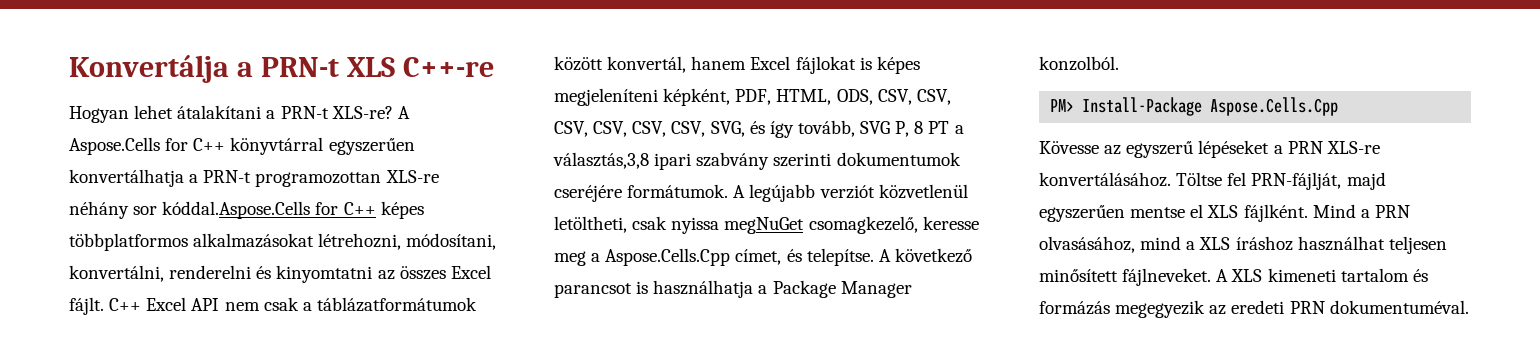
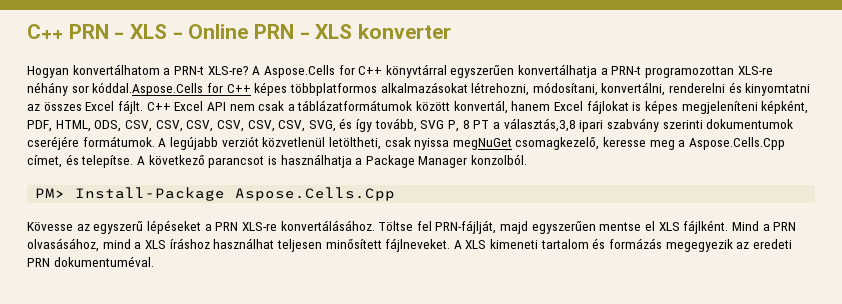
[69,55,495,83] Konvertálja a PRN-t XLS C++-re -> [27,24,452,39] C++ PRN - XLS - Online PRN - XLS konverter
[134,105,262,119] lehet átalakítani -> [72,64,160,75] konvertálhatom

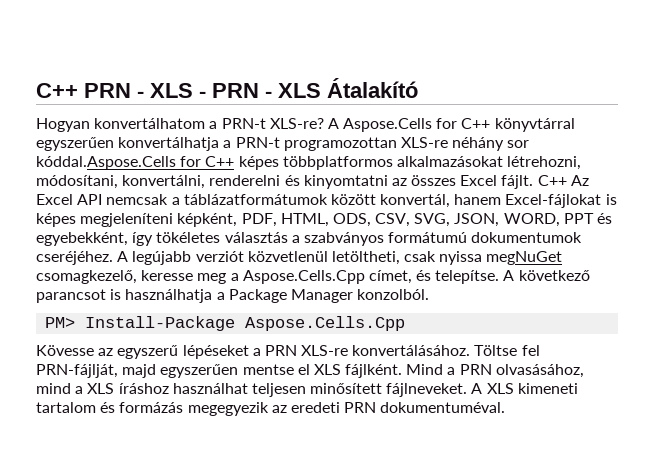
[188,24,452,39] Online PRN - XLS konverter -> [212,78,418,98] PRN - XLS Átalakító
(171, 106) none -> [570,175,589,186] Az
[229,101,285,111] nem csak -> [106,194,169,205] nemcsak
[554,100,629,114] Excel fájlokat -> [505,194,602,208] Excel-fájlokat
[155,118,794,132] [27,136,155,150] CSV, CSV, CSV, CSV, CSV, SVG, és így tovább, SVG P, 8 PT a választás,3,8 ipari szabvány szerinti dokumentumok cseréjére formátumok. -> [414,213,613,227] [36,232,583,246] [36,251,113,265] SVG, JSON, WORD, PPT és egyebekként, így tökéletes választás a szabványos formátumú dokumentumok cseréjéhez.

